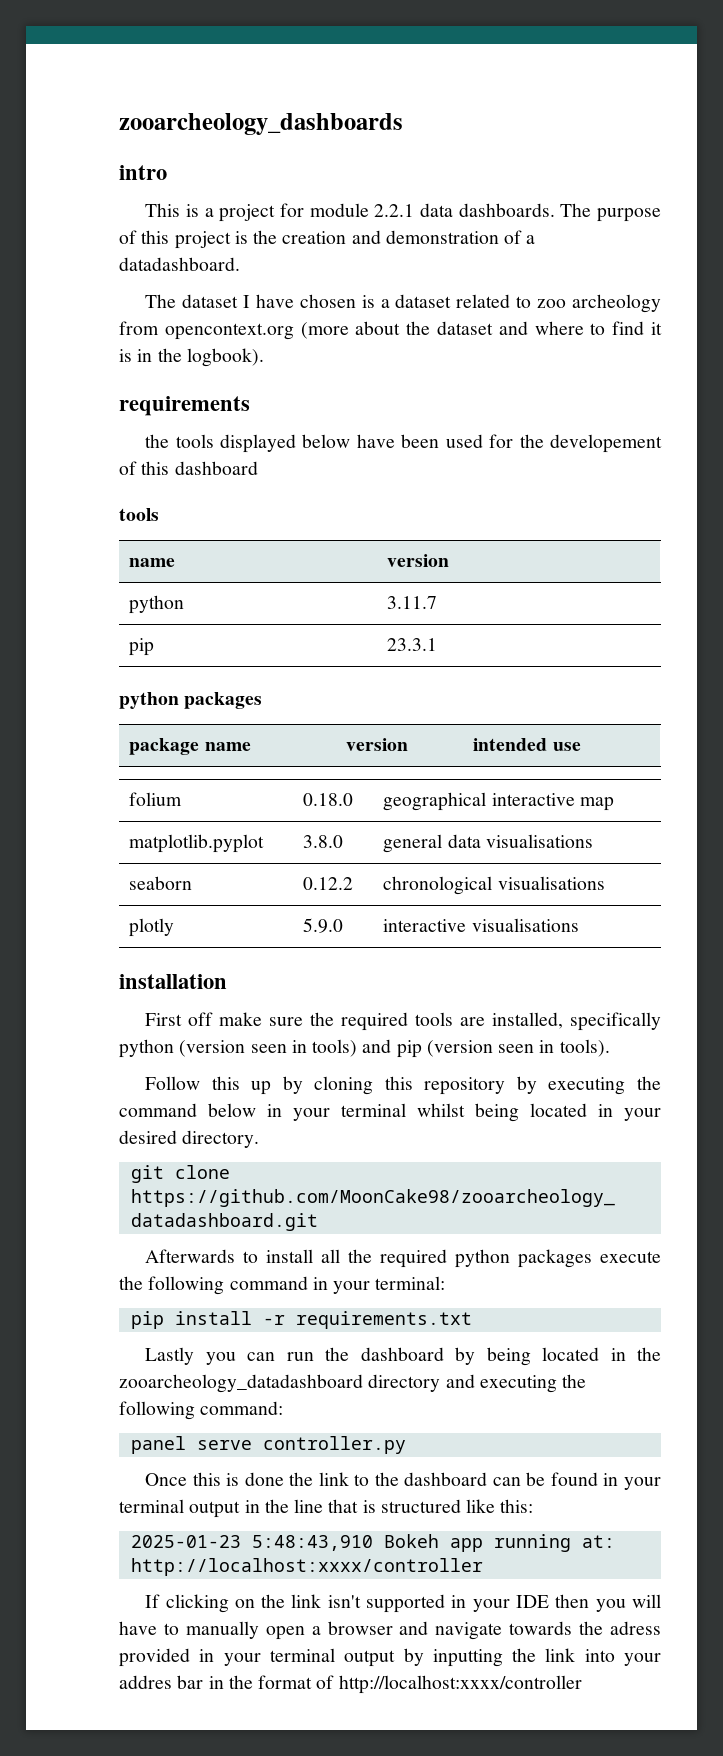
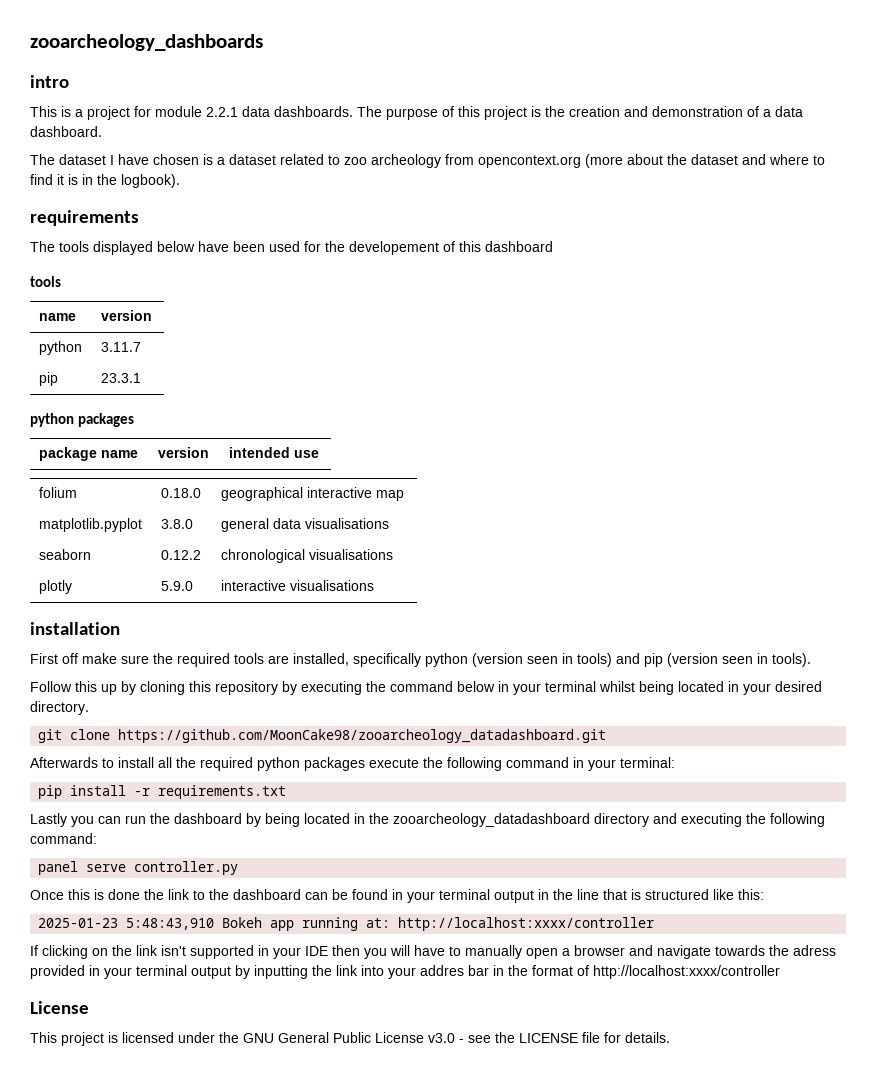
[119,257,240,271] datadashboard. -> [775,106,803,117] [30,126,102,137] data dashboard.
[145,434,170,448] the -> [30,241,55,252] The
(582, 1684) none -> [30,1001,89,1014] [30,1032,670,1046] // License // This project is licensed under the GNU General Public License v3.0 - see the LICENSE file for details.

